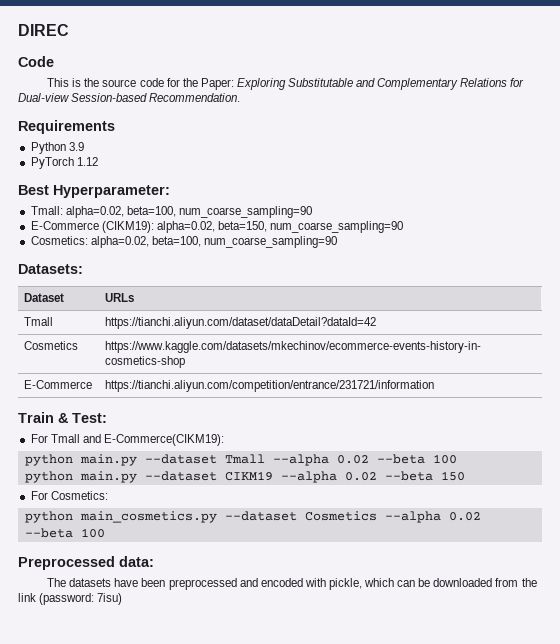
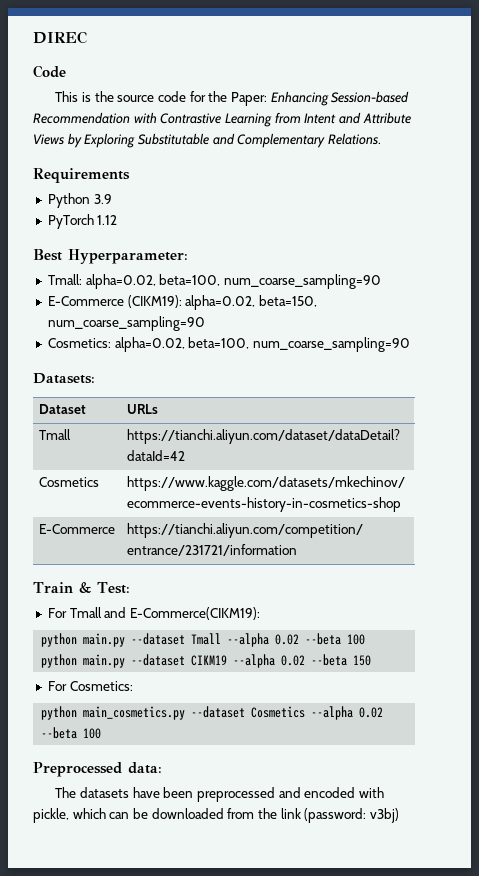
[236,78,525,90] [18,93,241,102] Exploring Substitutable and Complementary Relations for Dual-view Session-based Recommendation. -> [270,91,410,106] [33,112,411,127] [33,133,381,148] Enhancing Session-based Recommendation with Contrastive Learning from Intent and Attribute Views by Exploring Substitutable and Complementary Relations.
[97,593,123,605] 7isu) -> [369,808,399,823] v3bj)

